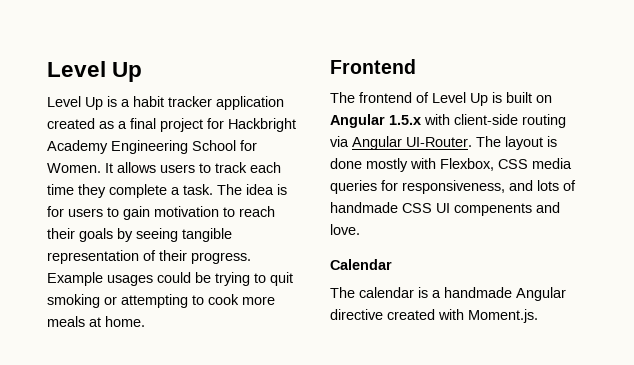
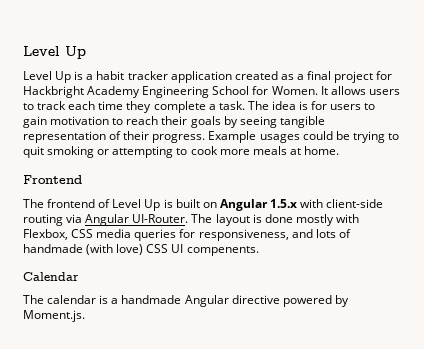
[402,202,560,216] [330,224,360,235] CSS UI compenents and love. -> [86,244,259,256] (with love) CSS UI compenents.
[387,309,464,320] created with -> [282,295,349,307] powered by

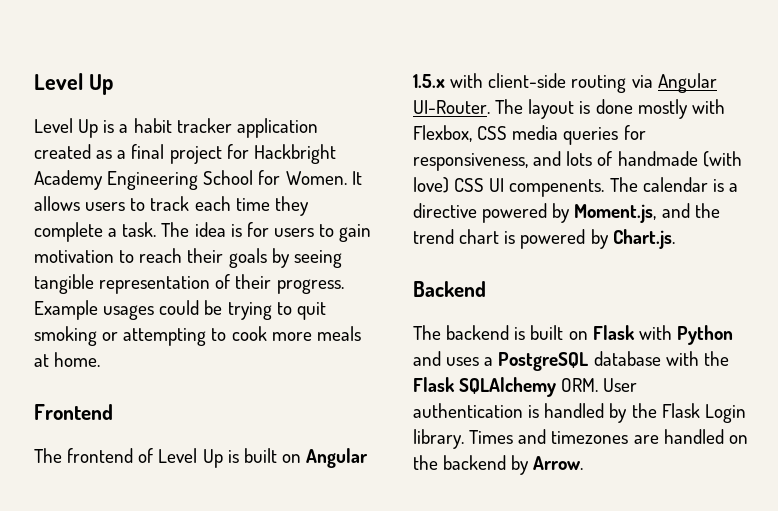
[23,272,79,281] // Calendar // -> (605, 188) none
[121,295,229,307] handmade Angular -> (738, 187) none
[23,310,85,322] Moment.js. -> [574,203,720,223] [413,229,675,249] [413,281,486,297] [413,325,733,345] [413,351,729,371] [413,377,638,397] [413,403,746,423] [413,429,748,449] [413,455,584,475] Moment.js, and the trend chart is powered by Chart.js. // Backend // The backend is built on Flask with Python and uses a PostgreSQL database with the Flask SQLAlchemy ORM. User authentication is handled by the Flask Login library. Times and timezones are handled on the backend by Arrow.

